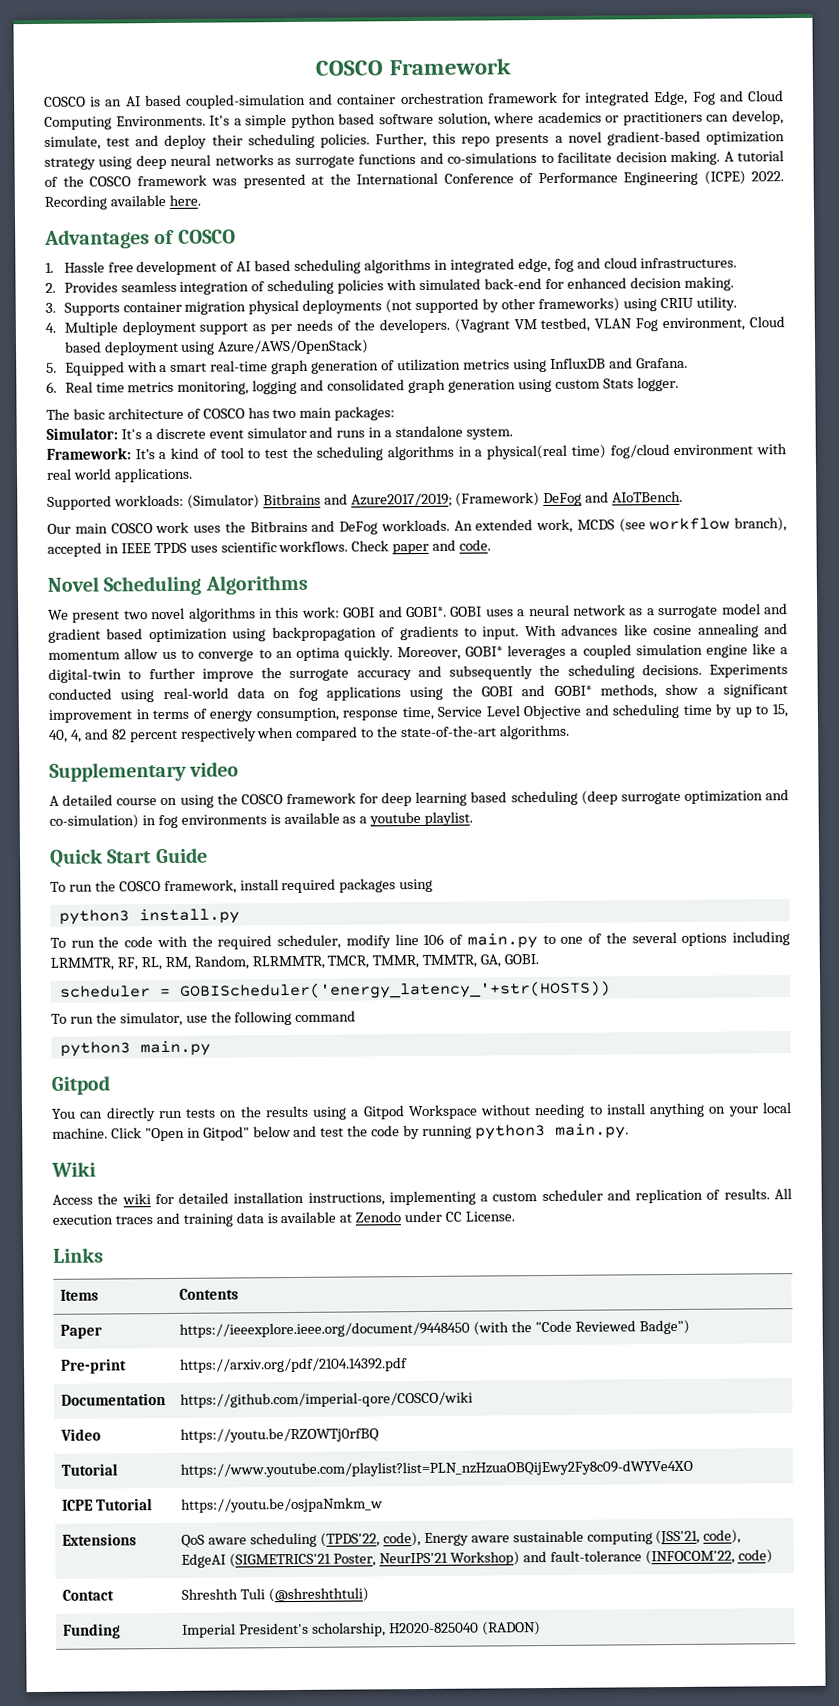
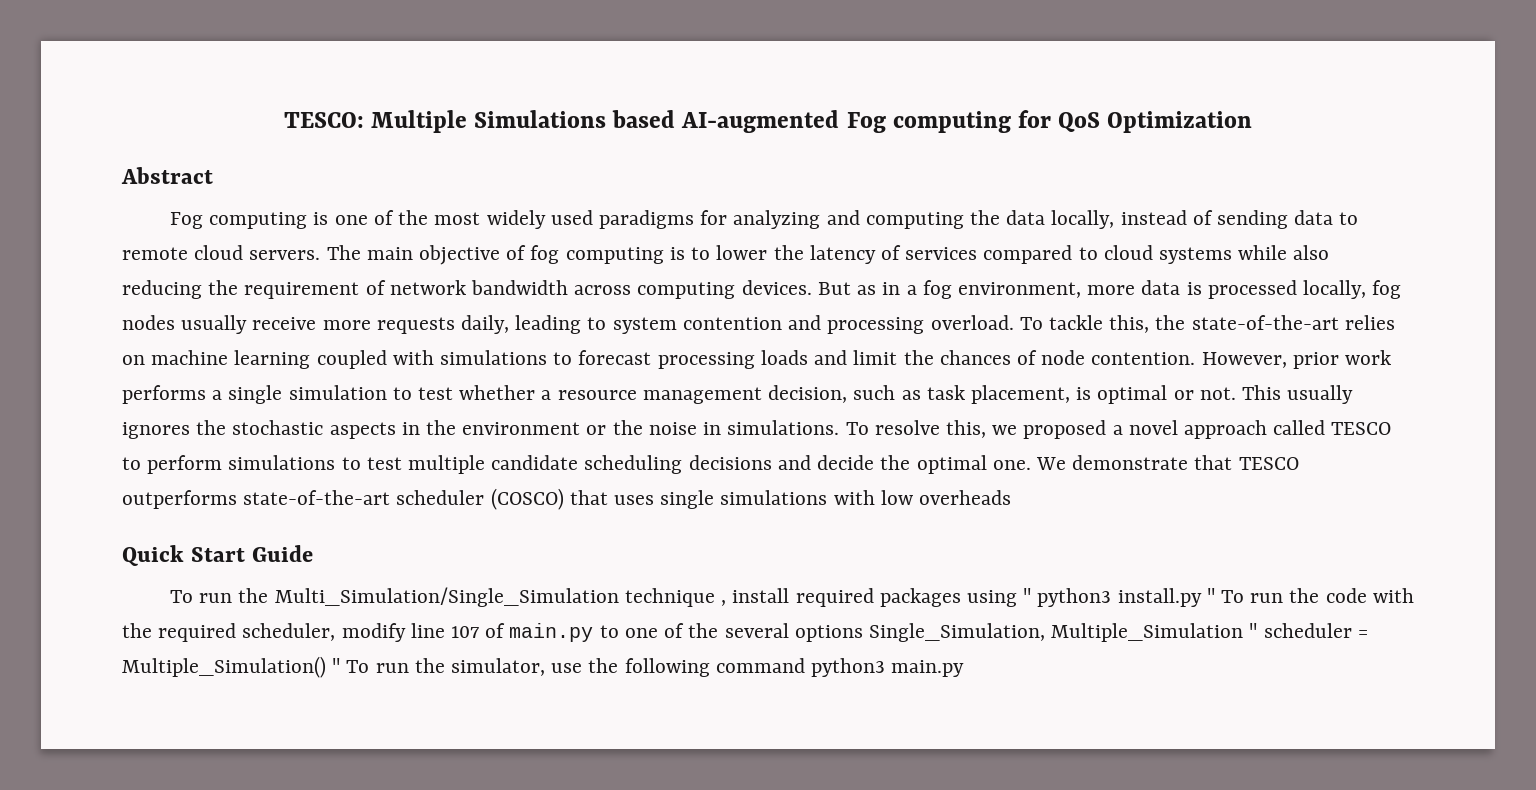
[315,58,511,76] [44,90,785,109] [44,110,784,130] [44,130,785,150] [44,150,784,170] [44,170,784,189] [44,194,201,210] [44,229,236,249] [45,257,738,276] [45,276,734,295] [45,296,737,316] [45,316,785,336] [63,339,370,356] [46,357,688,376] [46,376,679,395] [46,406,396,421] [46,425,514,440] [46,443,787,461] [46,467,193,483] [47,490,684,510] [47,517,787,535] [47,539,492,557] [47,574,308,596] [48,603,788,623] [48,623,789,643] [48,643,789,662] [48,663,788,683] [48,683,788,703] [48,703,788,723] [49,724,571,743] [49,761,240,782] [49,789,789,808] [49,811,474,829] COSCO Framework // COSCO is an AI based coupled-simulation and container orchestration framework for integrated Edge, Fog and Cloud Computing Environments. It's a simple python based software solution, where academics or practitioners can develop, simulate, test and deploy their scheduling policies. Further, this repo presents a novel gradient-based optimization strategy using deep neural networks as surrogate functions and co-simulations to facilitate decision making. A tutorial of the COSCO framework was presented at the International Conference of Performance Engineering (ICPE) 2022. Recording available here. // Advantages of COSCO // 1. Hassle free development of AI based scheduling algorithms in integrated edge, fog and cloud infrastructures. // 2. Provides seamless integration of scheduling policies with simulated back-end for enhanced decision making. // 3. Supports container migration physical deployments (not supported by other frameworks) using CRIU utility. // 4. Multiple deployment support as per needs of the developers. (Vagrant VM testbed, VLAN Fog environment, Cloud based deployment using Azure/AWS/OpenStack) // 5. Equipped with a smart real-time graph generation of utilization metrics using InfluxDB and Grafana. // 6. Real time metrics monitoring, logging and consolidated graph generation using custom Stats logger. // The basic architecture of COSCO has two main packages: // Simulator: It's a discrete event simulator and runs in a standalone system. // Framework: It’s a kind of tool to test the scheduling algorithms in a physical(real time) fog/cloud environment with real world applications. // Supported workloads: (Simulator) Bitbrains and Azure2017/2019; (Framework) DeFog and AIoTBench. // Our main COSCO work uses the Bitbrains and DeFog workloads. An extended work, MCDS (see workflow branch), accepted in IEEE TPDS uses scientific workflows. Check paper and code. // Novel Scheduling Algorithms // We present two novel algorithms in this work: GOBI and GOBI*. GOBI uses a neural network as a surrogate model and gradient based optimization using backpropagation of gradients to input. With advances like cosine annealing and momentum allow us to converge to an optima quickly. Moreover, GOBI* leverages a coupled simulation engine like a digital-twin to further improve the surrogate accuracy and subsequently the scheduling decisions. Experiments conducted using real-world data on fog applications using the GOBI and GOBI* methods, show a significant improvement in terms of energy consumption, response time, Service Level Objective and scheduling time by up to 15, 40, 4, and 82 percent respectively when compared to the state-of-the-art algorithms. // Supplementary video // A detailed course on using the COSCO framework for deep learning based scheduling (deep surrogate optimization and co-simulation) in fog environments is available as a youtube playlist. -> [283,110,1253,133] [121,167,213,184] [170,210,1359,229] [122,245,1330,265] [122,280,1402,299] [122,315,1395,334] [122,350,1391,369] [122,385,1354,404] [122,420,1392,439] [122,455,1299,474] [122,488,1012,510] TESCO: Multiple Simulations based AI-augmented Fog computing for QoS Optimization // Abstract // Fog computing is one of the most widely used paradigms for analyzing and computing the data locally, instead of sending data to remote cloud servers. The main objective of fog computing is to lower the latency of services compared to cloud systems while also reducing the requirement of network bandwidth across computing devices. But as in a fog environment, more data is processed locally, fog nodes usually receive more requests daily, leading to system contention and processing overload. To tackle this, the state-of-the-art relies on machine learning coupled with simulations to forecast processing loads and limit the chances of node contention. However, prior work performs a single simulation to test whether a resource management decision, such as task placement, is optimal or not. This usually ignores the stochastic aspects in the environment or the noise in simulations. To resolve this, we proposed a novel approach called TESCO to perform simulations to test multiple candidate scheduling decisions and decide the optimal one. We demonstrate that TESCO outperforms state-of-the-art scheduler (COSCO) that uses single simulations with low overheads
[118,879,237,895] COSCO framework, -> [274,587,727,607] Multi_Simulation/Single_Simulation technique ,
(434, 885) // -> [1023,588,1032,603] ''
(240, 916) // -> [1206,588,1215,603] ''
[423,933,445,945] 106 -> [451,626,480,638] 107
[732,931,790,946] [50,954,540,971] [59,980,611,1000] including LRMMTR, RF, RL, RM, Random, RLRMMTR, TMCR, TMMR, TMMTR, GA, GOBI. // scheduler = GOBIScheduler('energy_latency_'+str(HOSTS)) // -> [868,623,1368,642] [122,656,341,678] Single_Simulation, Multiple_Simulation '' scheduler = Multiple_Simulation() ''
(357, 1016) // -> (805, 665) none
[51,1075,110,1095] [51,1102,793,1122] [52,1123,629,1142] [51,1161,96,1177] [52,1188,792,1206] [52,1210,516,1227] [53,1247,104,1263] [60,1289,100,1301] [179,1288,240,1300] [60,1324,103,1339] [179,1319,690,1338] [60,1358,128,1374] [179,1357,409,1373] [61,1393,167,1406] [180,1391,474,1408] [60,1428,102,1441] [180,1427,380,1443] [61,1463,119,1476] [180,1459,694,1478] [62,1498,154,1511] [181,1497,384,1513] [62,1533,138,1546] [181,1529,742,1548] [181,1549,773,1568] [62,1589,115,1601] [181,1587,370,1603] [63,1623,122,1639] [182,1621,541,1638] // Gitpod // You can directly run tests on the results using a Gitpod Workspace without needing to install anything on your local machine. Click "Open in Gitpod" below and test the code by running python3 main.py. // Wiki // Access the wiki for detailed installation instructions, implementing a custom scheduler and replication of results. All execution traces and training data is available at Zenodo under CC License. // Links // Items | Contents // Paper | https://ieeexplore.ieee.org/document/9448450 (with the "Code Reviewed Badge") // Pre-print | https://arxiv.org/pdf/2104.14392.pdf // Documentation | https://github.com/imperial-qore/COSCO/wiki // Video | https://youtu.be/RZOWTj0rfBQ // Tutorial | https://www.youtube.com/playlist?list=PLN_nzHzuaOBQijEwy2Fy8c09-dWYVe4XO // ICPE Tutorial | https://youtu.be/osjpaNmkm_w // Extensions | QoS aware scheduling (TPDS'22, code), Energy aware sustainable computing (JSS'21, code), EdgeAI (SIGMETRICS'21 Poster, NeurIPS'21 Workshop) and fault-tolerance (INFOCOM'22, code) // Contact | Shreshth Tuli (@shreshthtuli) // Funding | Imperial President's scholarship, H2020-825040 (RADON) -> (965, 668) none

